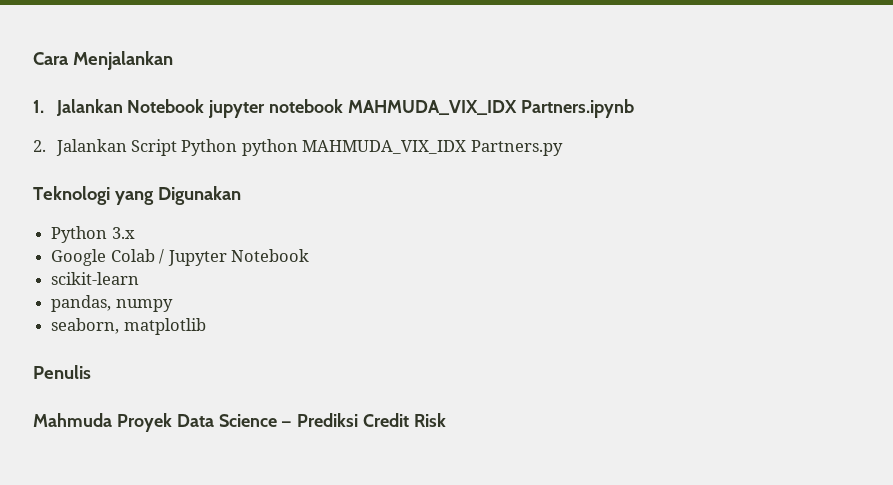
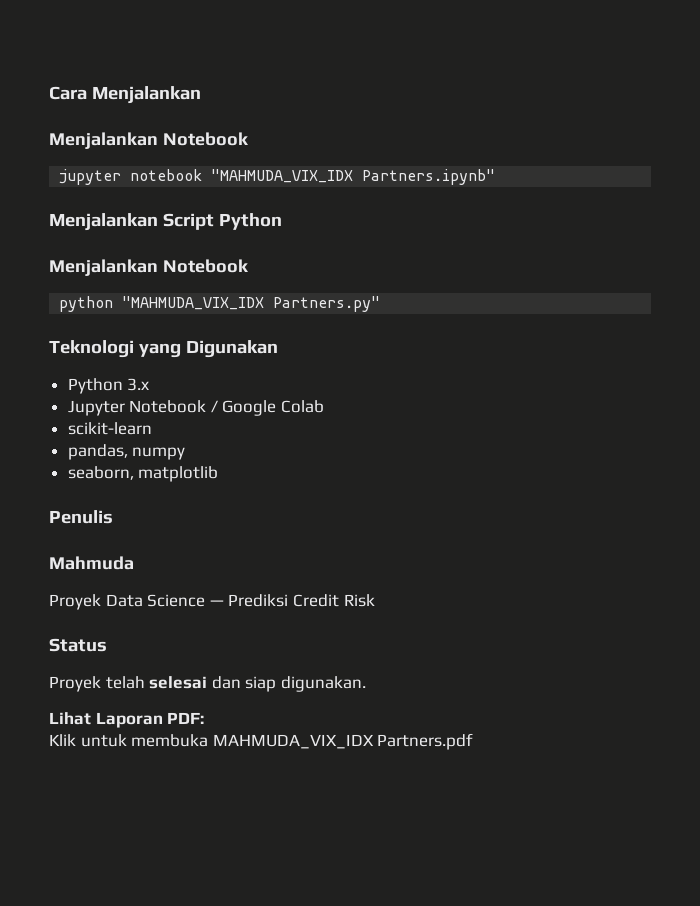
[33,99,205,116] 1. Jalankan Notebook -> [49,132,248,149] Menjalankan Notebook //
[347,99,634,118] [33,139,563,156] MAHMUDA_VIX_IDX Partners.ipynb // 2. Jalankan Script Python python MAHMUDA_VIX_IDX Partners.py -> [211,169,496,185] [49,213,282,231] [49,259,248,276] [59,296,381,312] "MAHMUDA_VIX_IDX Partners.ipynb" // Menjalankan Script Python // Menjalankan Notebook // python "MAHMUDA_VIX_IDX Partners.py"
(135, 233) none -> [67,400,218,416] Jupyter Notebook /
[159,249,309,266] / Jupyter Notebook -> (325, 406) none
(112, 420) none -> (134, 563) //
(447, 420) none -> [49,638,107,652] [49,676,366,692] [49,712,205,728] [49,733,474,750] // Status // Proyek telah selesai dan siap digunakan. // Lihat Laporan PDF: // Klik untuk membuka MAHMUDA_VIX_IDX Partners.pdf

